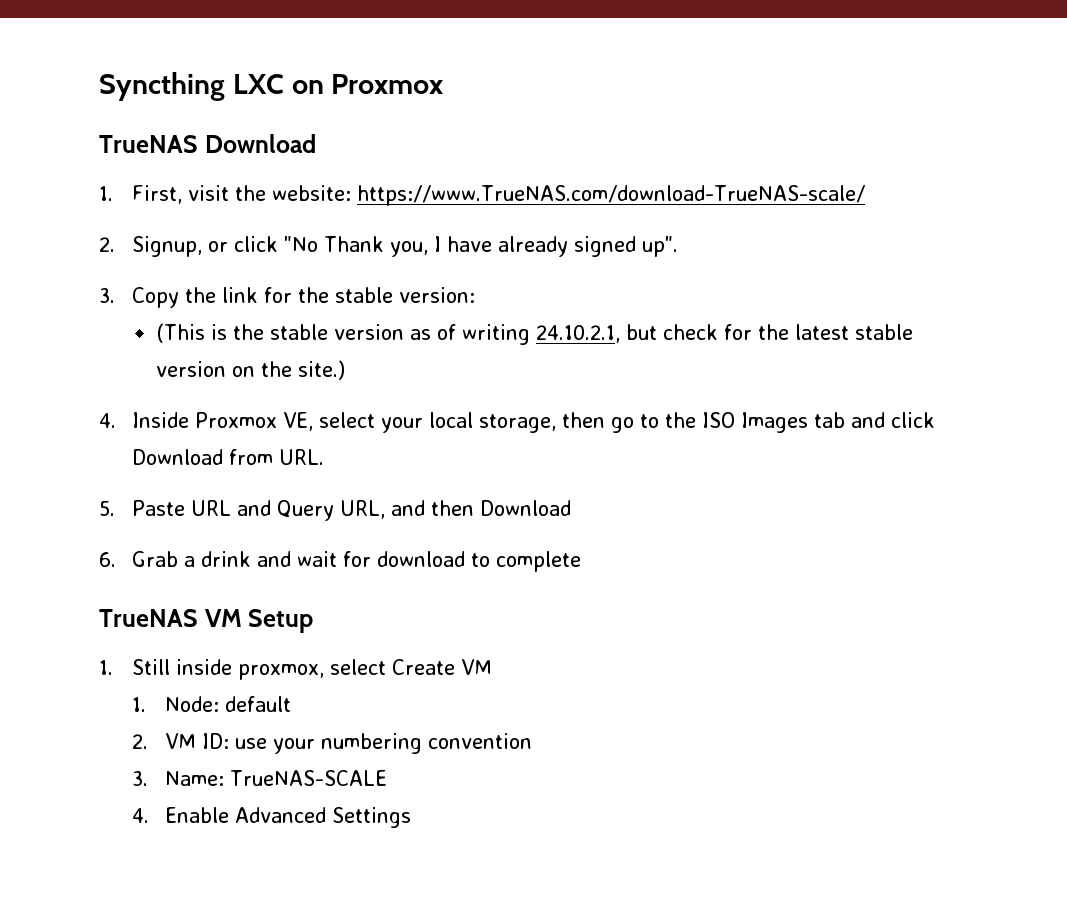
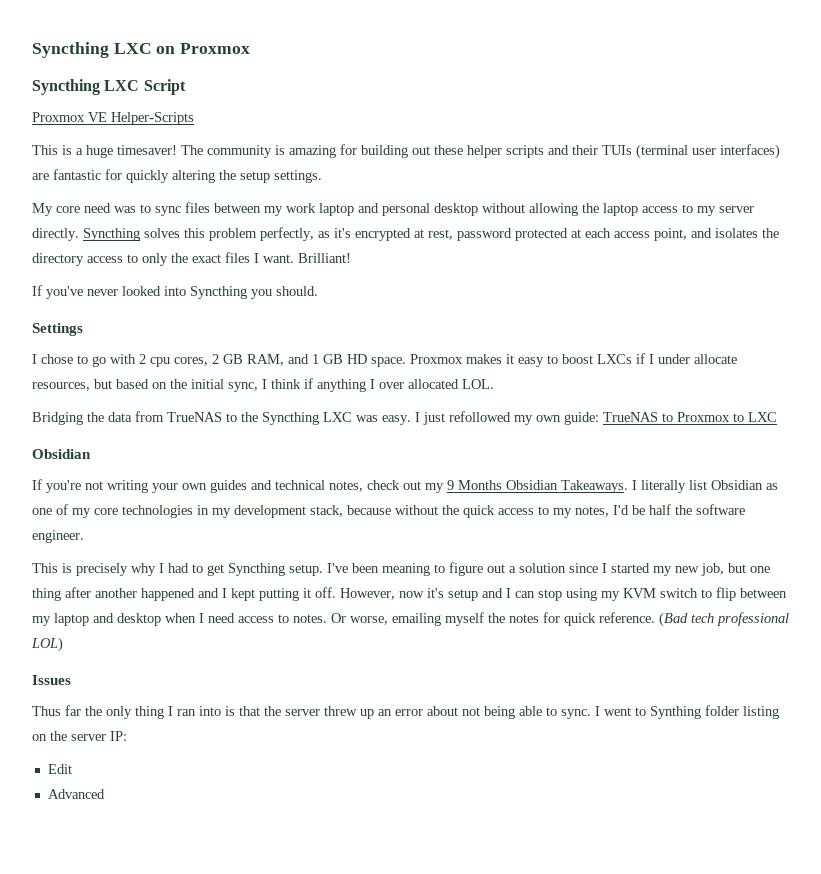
[99,134,316,153] [99,185,865,206] [99,236,678,257] [99,287,475,308] [156,323,914,345] [156,360,346,380] [99,412,935,433] [131,449,324,465] [99,500,571,521] [99,551,581,572] [99,609,314,633] [99,659,492,680] [131,696,291,712] [131,733,532,754] [131,770,387,786] [131,807,411,828] TrueNAS Download // 1. First, visit the website: https://www.TrueNAS.com/download-TrueNAS-scale/ // 2. Signup, or click "No Thank you, I have already signed up". // 3. Copy the link for the stable version: // (This is the stable version as of writing 24.10.2.1, but check for the latest stable version on the site.) // 4. Inside Proxmox VE, select your local storage, then go to the ISO Images tab and click Download from URL. // 5. Paste URL and Query URL, and then Download // 6. Grab a drink and wait for download to complete // TrueNAS VM Setup // 1. Still inside proxmox, select Create VM // 1. Node: default // 2. VM ID: use your numbering convention // 3. Name: TrueNAS-SCALE // 4. Enable Advanced Settings -> [32,79,186,95] [32,112,194,125] [32,144,780,159] [32,169,322,183] [32,202,754,216] [32,227,779,241] [32,252,351,266] [32,285,318,299] [32,323,83,336] [32,353,737,367] [32,378,494,392] [32,411,777,425] [32,449,91,459] [32,479,778,493] [32,504,745,518] [32,530,84,543] [32,562,770,576] [32,587,787,601] [32,612,789,627] [31,637,63,652] [32,675,71,685] [32,705,779,719] [32,731,127,741] [47,764,72,774] [47,789,105,799] Syncthing LXC Script // Proxmox VE Helper-Scripts // This is a huge timesaver! The community is amazing for building out these helper scripts and their TUIs (terminal user interfaces) are fantastic for quickly altering the setup settings. // My core need was to sync files between my work laptop and personal desktop without allowing the laptop access to my server directly. Syncthing solves this problem perfectly, as it's encrypted at rest, password protected at each access point, and isolates the directory access to only the exact files I want. Brilliant! // If you've never looked into Syncthing you should. // Settings // I chose to go with 2 cpu cores, 2 GB RAM, and 1 GB HD space. Proxmox makes it easy to boost LXCs if I under allocate resources, but based on the initial sync, I think if anything I over allocated LOL. // Bridging the data from TrueNAS to the Syncthing LXC was easy. I just refollowed my own guide: TrueNAS to Proxmox to LXC // Obsidian // If you're not writing your own guides and technical notes, check out my 9 Months Obsidian Takeaways. I literally list Obsidian as one of my core technologies in my development stack, because without the quick access to my notes, I'd be half the software engineer. // This is precisely why I had to get Syncthing setup. I've been meaning to figure out a solution since I started my new job, but one thing after another happened and I kept putting it off. However, now it's setup and I can stop using my KVM switch to flip between my laptop and desktop when I need access to notes. Or worse, emailing myself the notes for quick reference. (Bad tech professional LOL) // Issues // Thus far the only thing I ran into is that the server threw up an error about not being able to sync. I went to Synthing folder listing on the server IP: // Edit // Advanced

